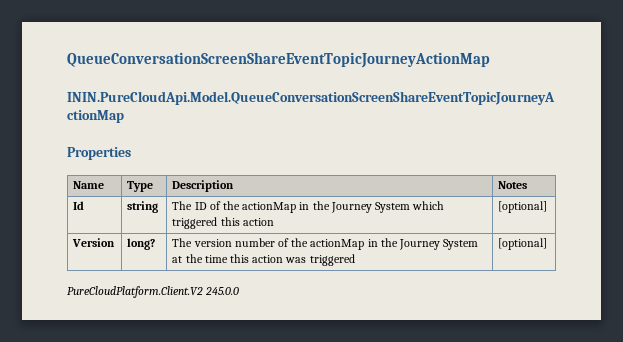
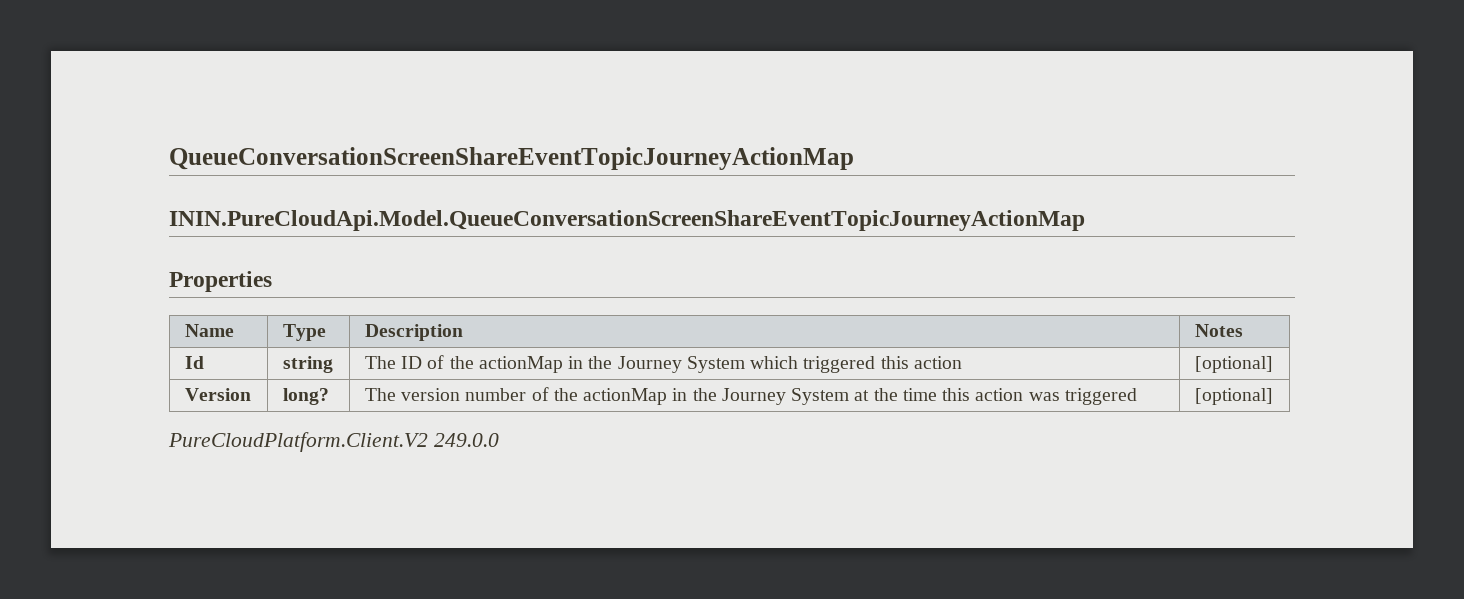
[205,287,240,295] 245.0.0 -> [433,433,499,447] 249.0.0

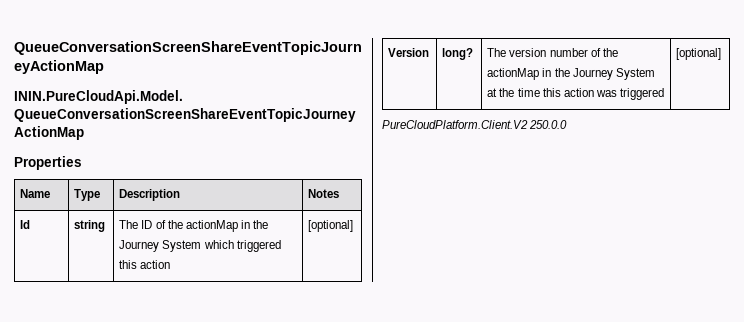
[433,433,499,447] 249.0.0 -> [529,120,568,129] 250.0.0

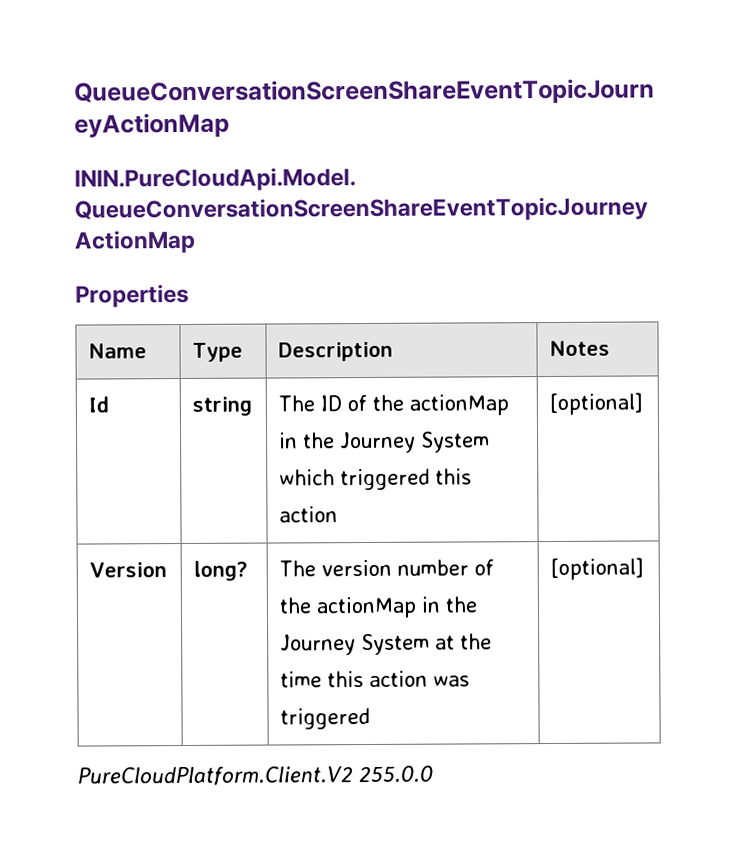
[529,120,568,129] 250.0.0 -> [357,765,433,784] 255.0.0

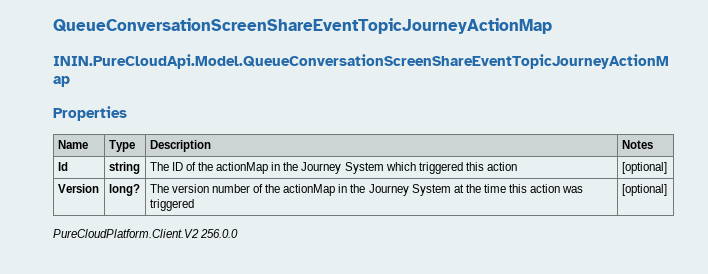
[357,765,433,784] 255.0.0 -> [200,229,239,238] 256.0.0

